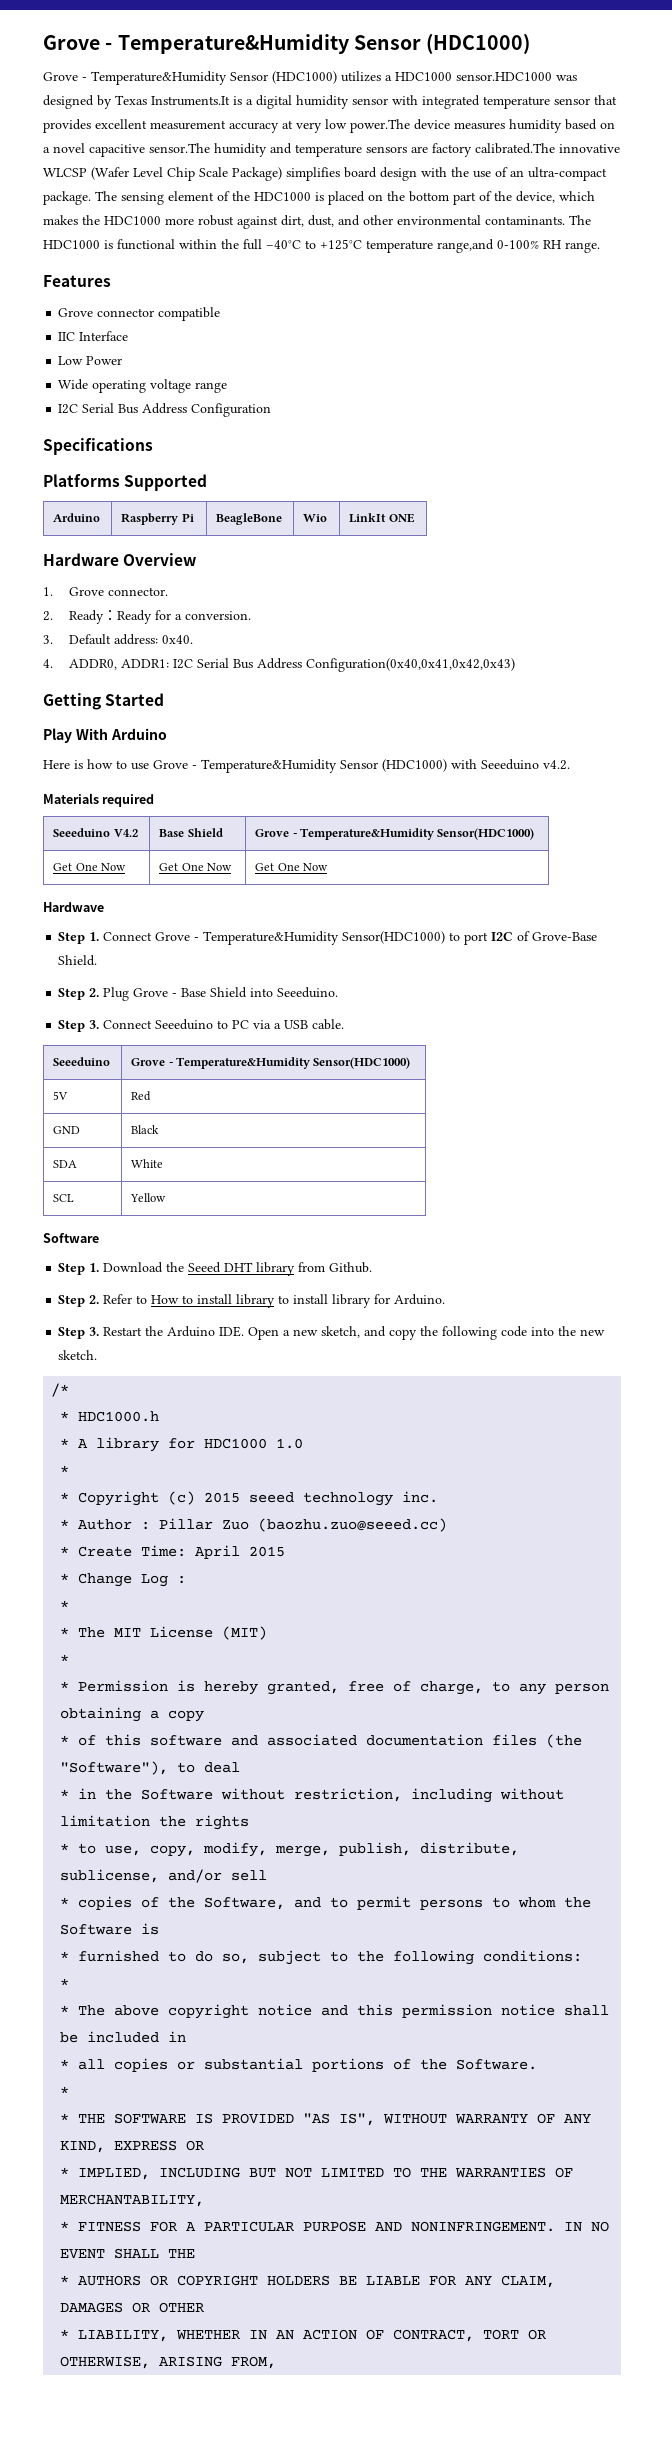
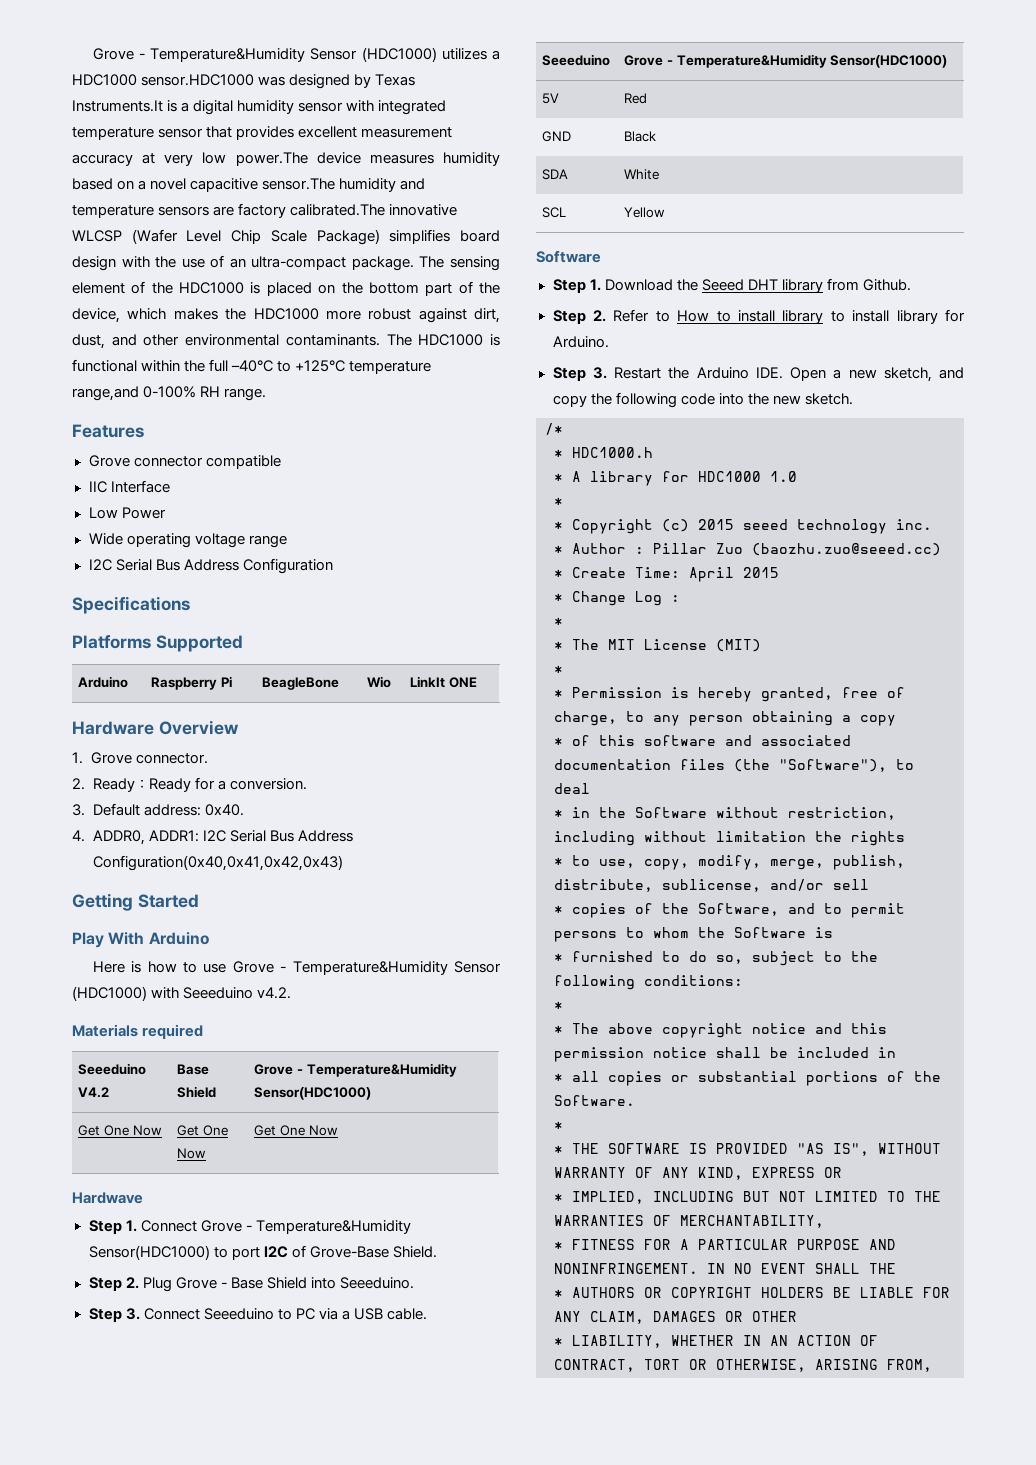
[43,33,531,54] [43,71,337,85] Grove - Temperature&Humidity Sensor (HDC1000) // Grove - Temperature&Humidity Sensor (HDC1000) -> [92,47,437,62] Grove - Temperature&Humidity Sensor (HDC1000)

